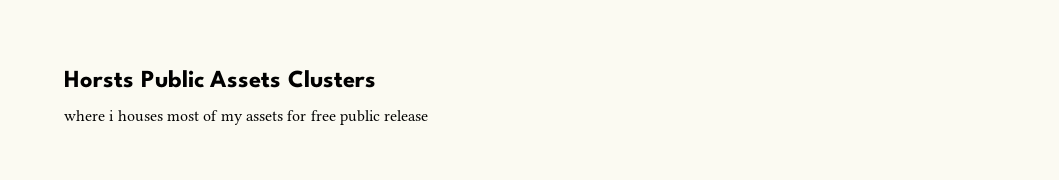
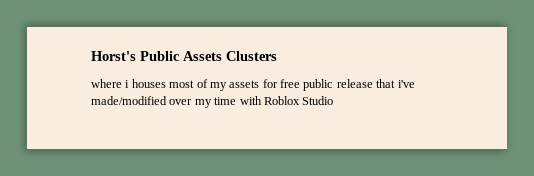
[64,70,134,88] Horsts -> [91,51,136,61] Horst's
(429, 115) none -> [376,79,415,88] [91,96,334,108] that i've made/modified over my time with Roblox Studio

